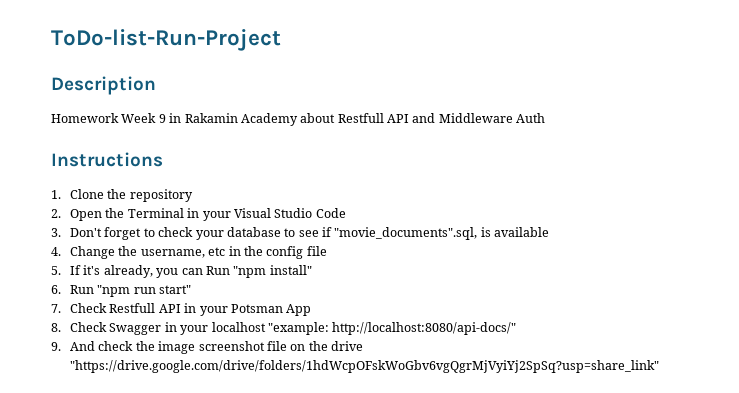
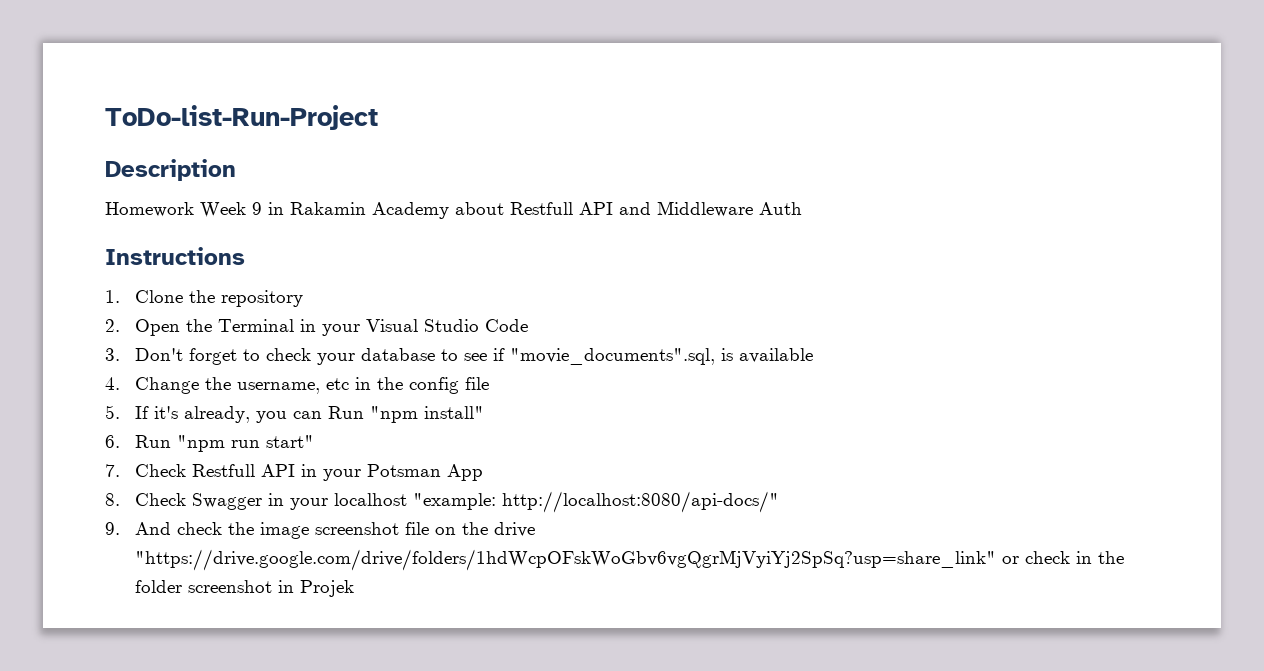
(660, 366) none -> [1001,551,1124,564] [134,580,354,597] or check in the folder screenshot in Projek

